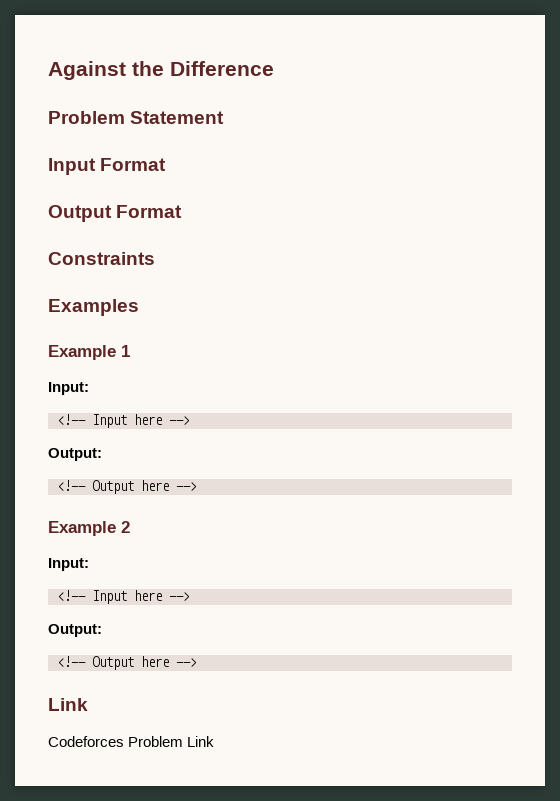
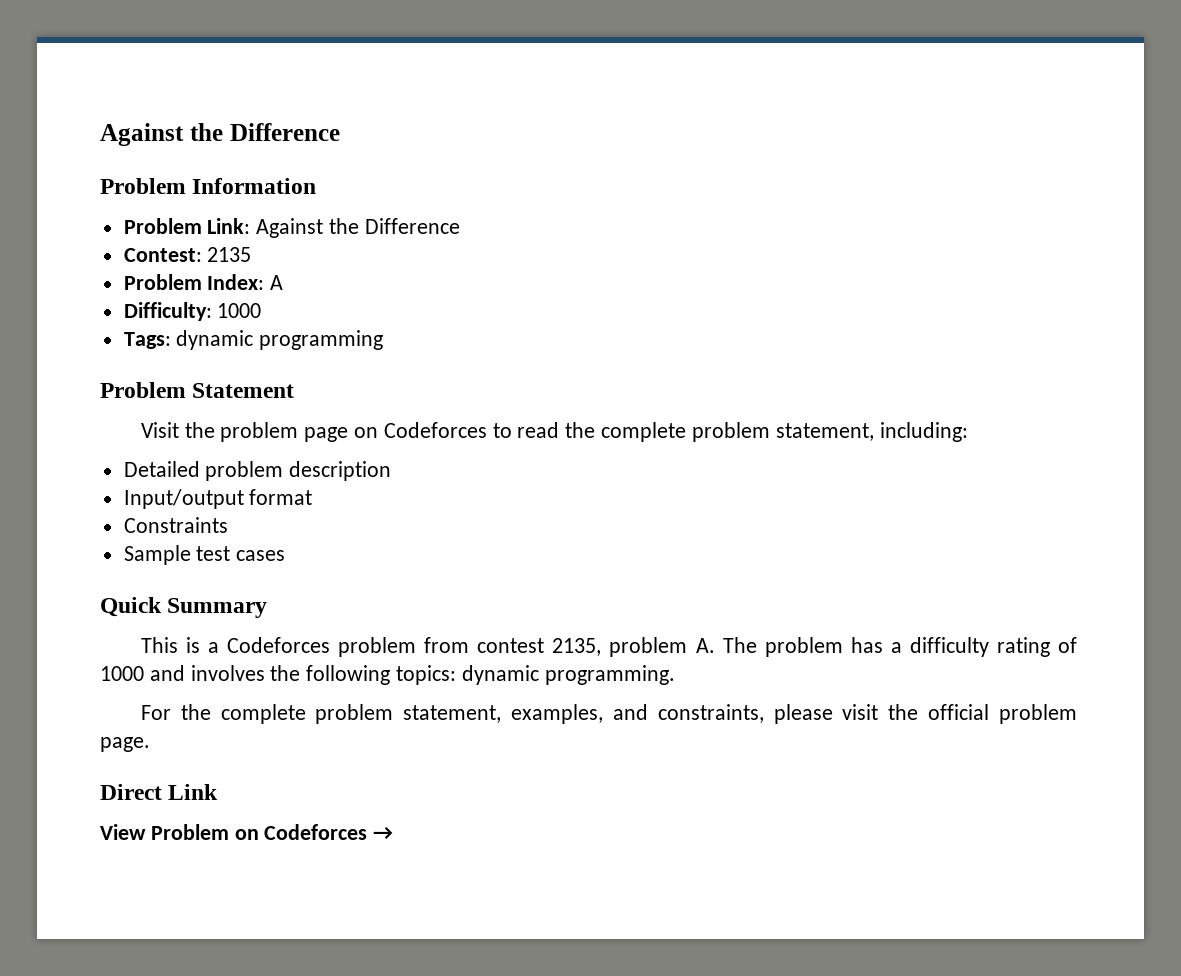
[130,111,225,124] [48,158,167,175] [48,205,183,222] [48,252,155,265] [48,299,139,316] [48,345,130,360] [48,382,89,395] [57,414,190,428] [48,448,102,461] [57,480,197,494] [48,521,130,536] [48,558,89,571] [57,590,190,604] [48,624,102,637] [57,656,197,670] [48,698,88,711] [48,736,215,747] Statement // Input Format // Output Format // Constraints // Examples // Example 1 // Input: // <!-- Input here --> // Output: // <!-- Output here --> // Example 2 // Input: // <!-- Input here --> // Output: // <!-- Output here --> // Link // Codeforces Problem Link -> [192,178,317,194] [123,218,460,238] [123,247,252,262] [123,274,284,290] [123,302,262,321] [123,330,384,350] [100,382,295,398] [140,422,968,442] [123,461,392,481] [123,489,313,509] [123,517,228,533] [123,545,286,565] [100,597,268,618] [140,637,1077,657] [100,665,675,685] [140,704,1077,724] [100,737,150,752] [100,784,219,800] [100,824,394,840] Information // Problem Link: Against the Difference // Contest: 2135 // Problem Index: A // Difficulty: 1000 // Tags: dynamic programming // Problem Statement // Visit the problem page on Codeforces to read the complete problem statement, including: // Detailed problem description // Input/output format // Constraints // Sample test cases // Quick Summary // This is a Codeforces problem from contest 2135, problem A. The problem has a difficulty rating of 1000 and involves the following topics: dynamic programming. // For the complete problem statement, examples, and constraints, please visit the official problem page. // Direct Link // View Problem on Codeforces →

